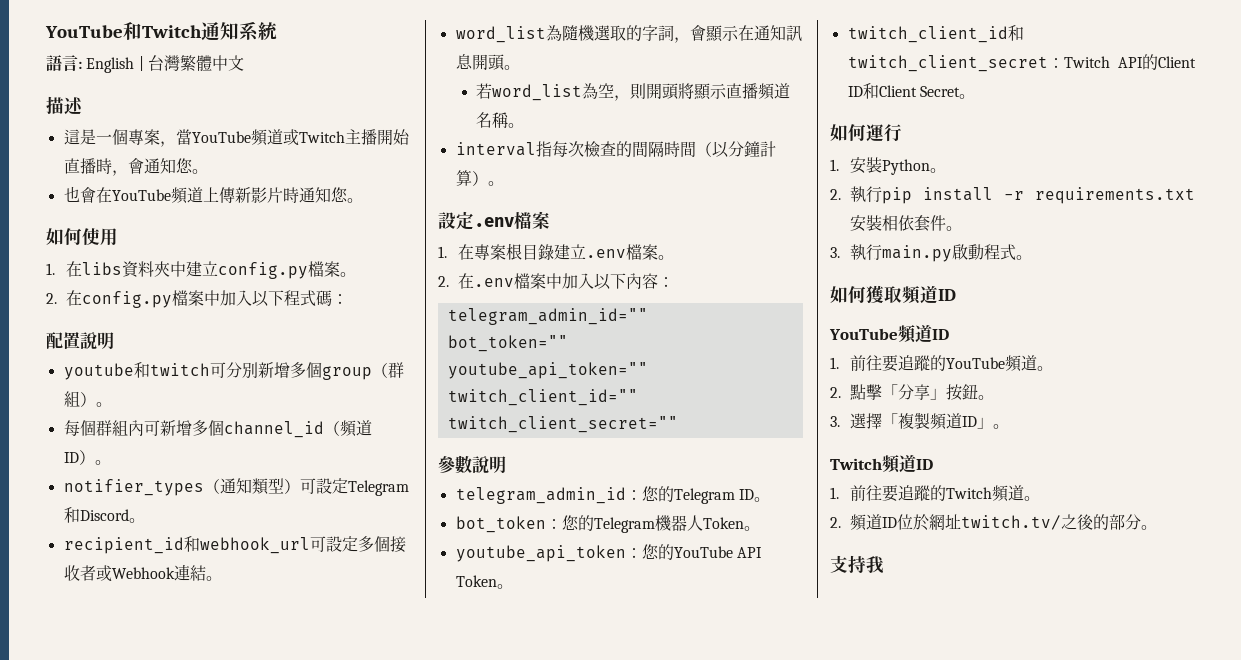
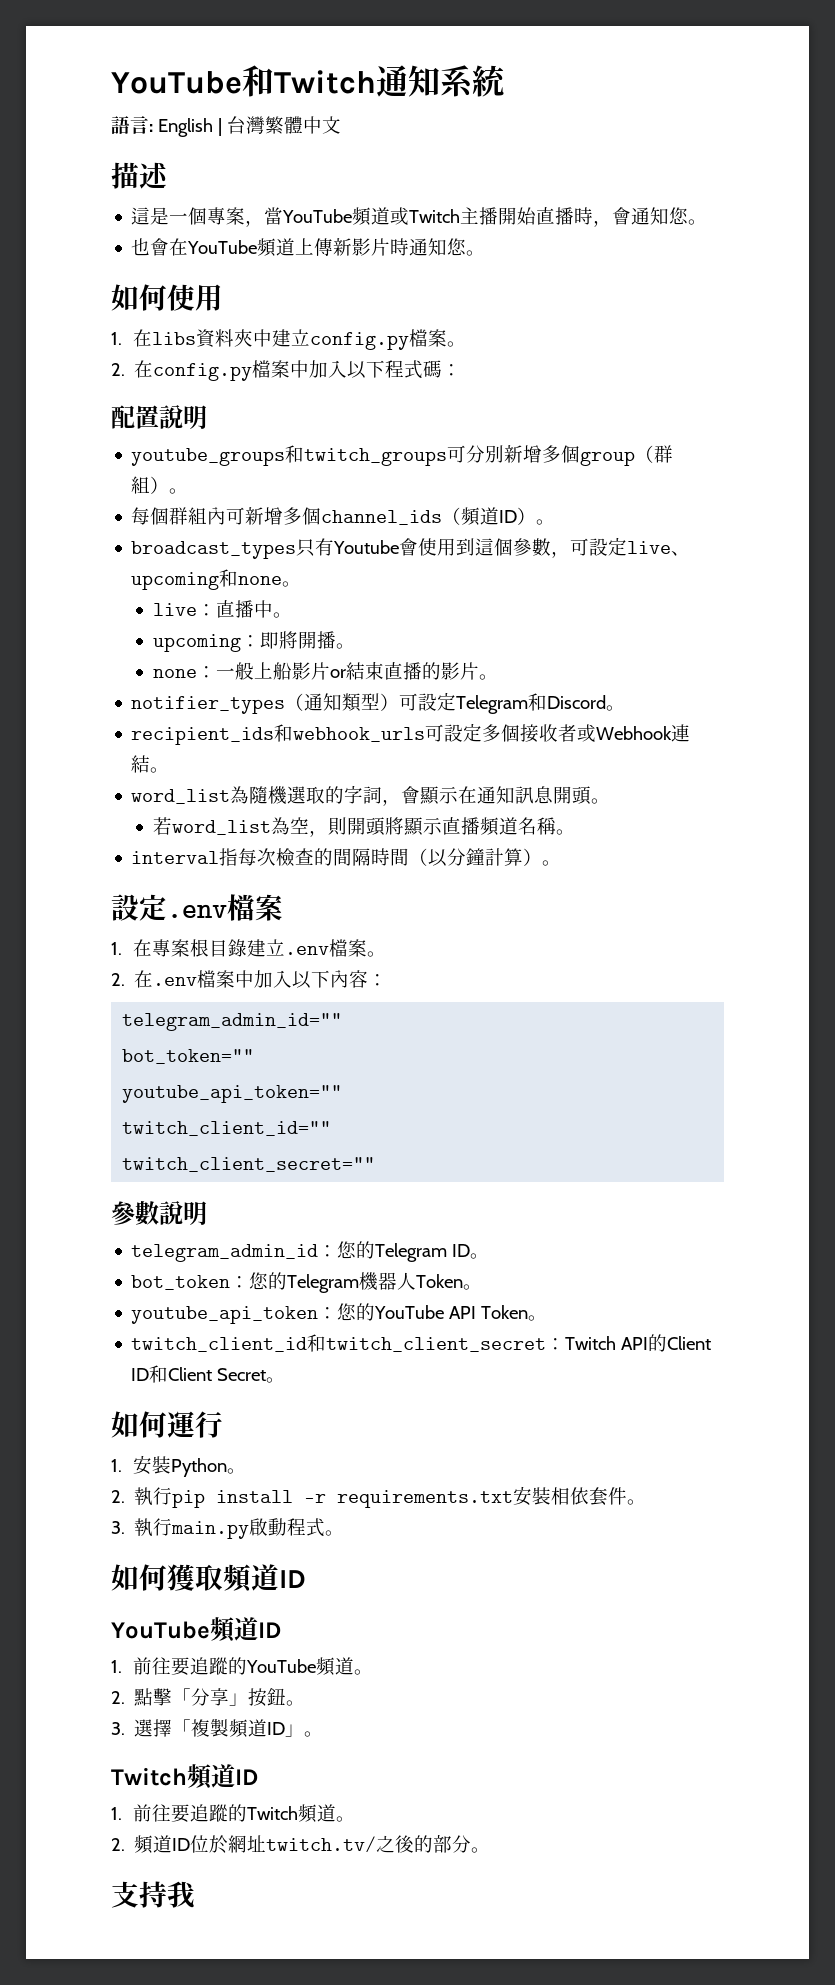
[63,362,210,380] youtube和twitch -> [131,445,448,466] youtube_groups和twitch_groups
[223,421,324,438] channel_id -> [321,510,443,525] channel_ids
(111, 462) none -> [131,537,691,559] [131,569,302,590] [153,600,293,618] [153,631,356,652] [153,661,499,680] // broadcast_types只有Youtube會使用到這個參數，可設定live、upcoming和none。 // live：直播中。 // upcoming：即將開播。 // none：一般上船影片or結束直播的影片。
[63,536,310,554] recipient_id和webhook_url -> [131,724,426,745] recipient_ids和webhook_urls

